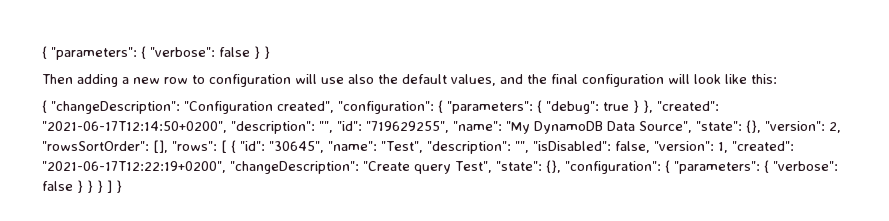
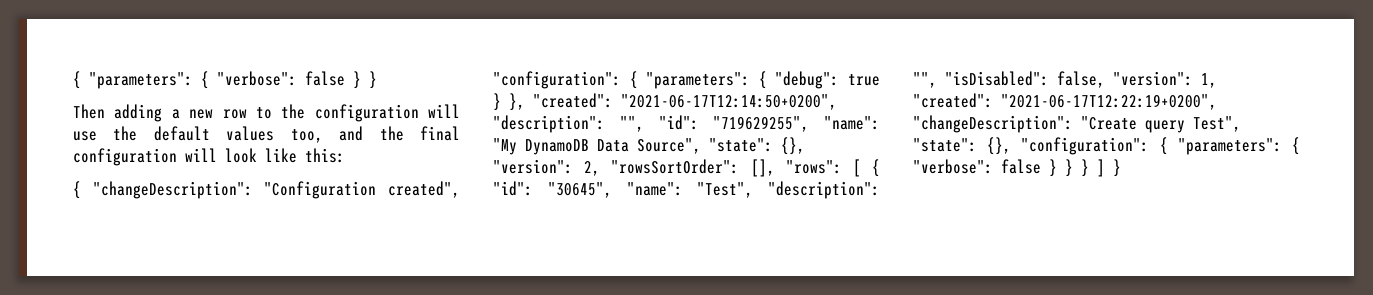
(205, 79) none -> [281,104,306,119] the
[348,74,374,84] also -> (97, 136) none
[451,74,496,86] values, -> [226,126,323,143] values too,

